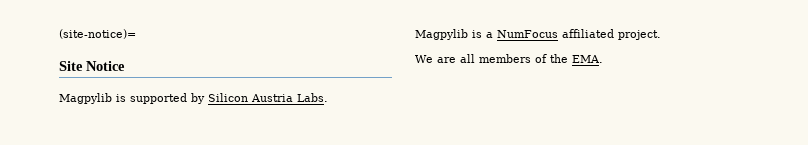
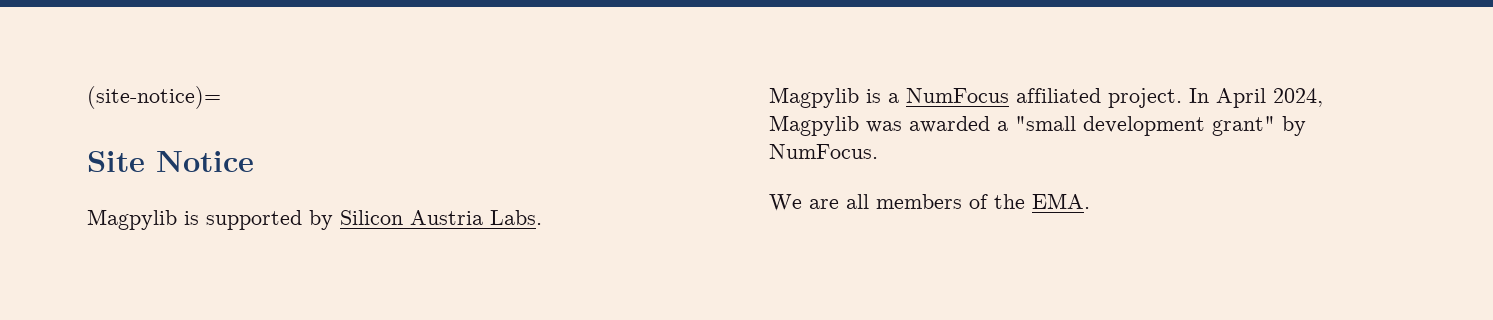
(661, 35) none -> [1189,88,1323,108] [769,115,1306,136] [769,144,878,159] In April 2024, Magpylib was awarded a "small development grant" by NumFocus.

